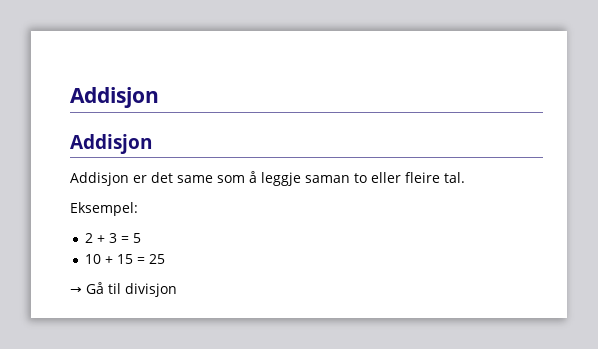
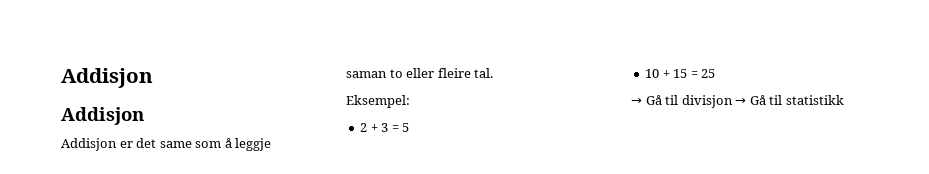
(177, 290) none -> [735,95,844,105] → Gå til statistikk

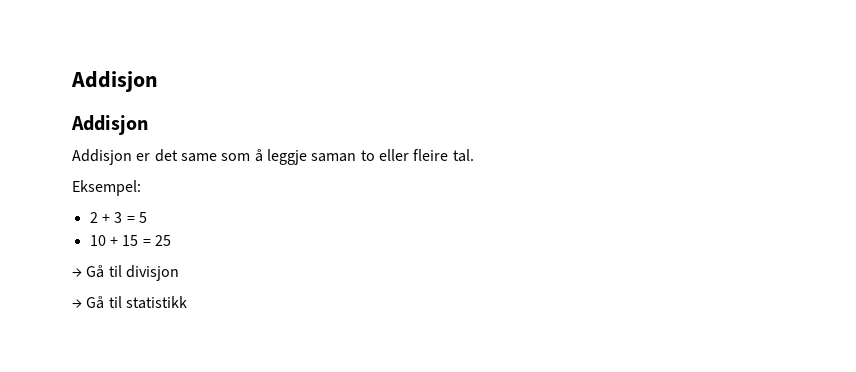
(733, 101) none -> (179, 273) //

